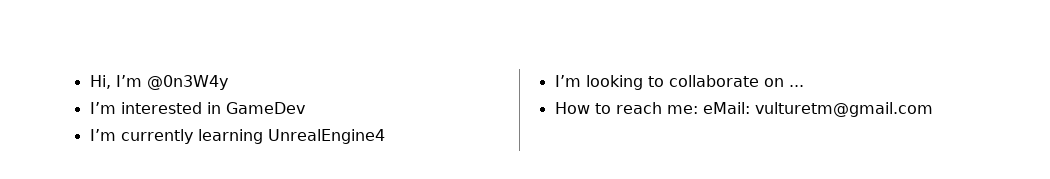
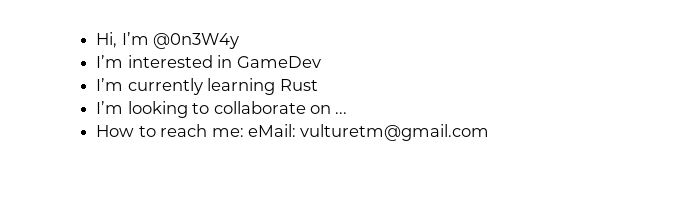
[267,129,385,144] UnrealEngine4 -> [279,79,318,91] Rust

